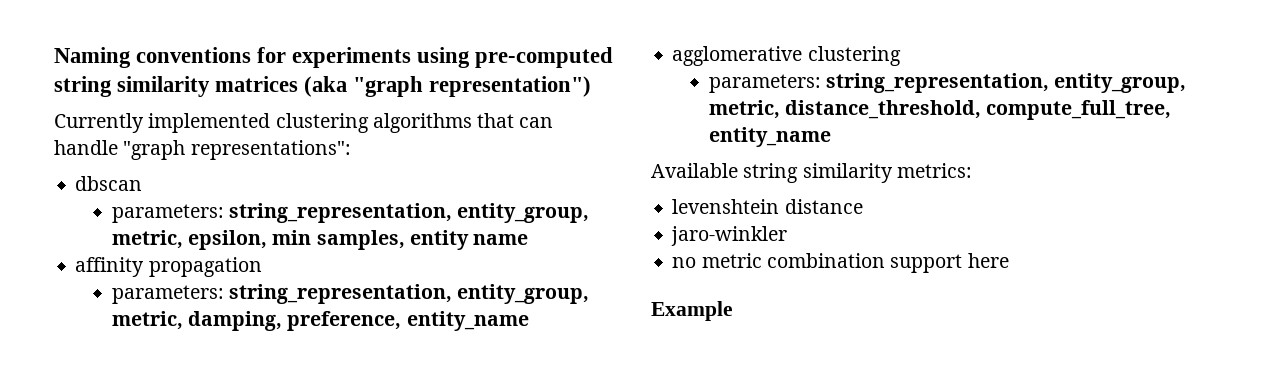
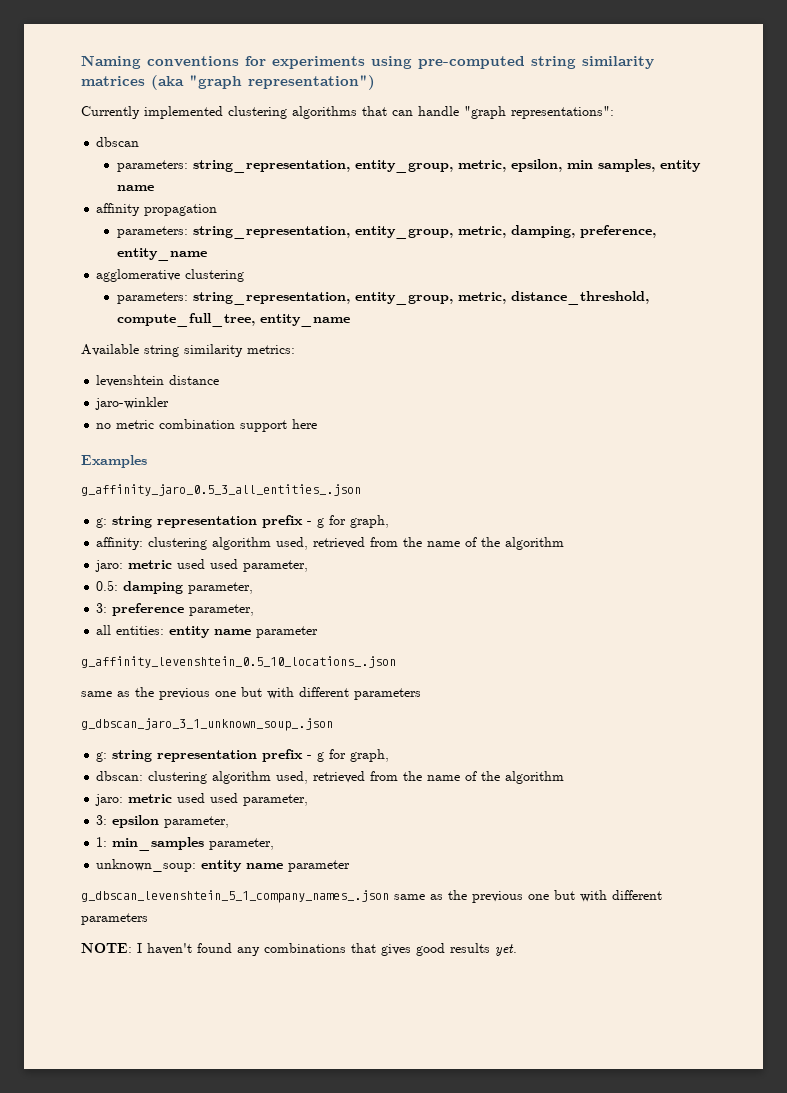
[651,301,733,321] Example -> [81,455,147,468] [81,484,361,496] [96,515,390,528] [96,537,565,550] [95,559,309,572] [96,580,254,594] [96,603,255,616] [96,625,319,638] [81,656,396,668] [81,687,421,700] [81,718,333,731] [96,749,390,762] [96,771,565,784] [95,793,309,806] [96,815,230,828] [96,837,275,851] [96,859,351,872] [81,890,662,903] [81,913,148,925] [81,943,517,956] Examples // g_affinity_jaro_0.5_3_all_entities_.json // g: string representation prefix - g for graph, // affinity: clustering algorithm used, retrieved from the name of the algorithm // jaro: metric used used parameter, // 0.5: damping parameter, // 3: preference parameter, // all entities: entity name parameter // g_affinity_levenshtein_0.5_10_locations_.json // same as the previous one but with different parameters // g_dbscan_jaro_3_1_unknown_soup_.json // g: string representation prefix - g for graph, // dbscan: clustering algorithm used, retrieved from the name of the algorithm // jaro: metric used used parameter, // 3: epsilon parameter, // 1: min_samples parameter, // unknown_soup: entity name parameter // g_dbscan_levenshtein_5_1_company_names_.json same as the previous one but with different parameters // NOTE: I haven't found any combinations that gives good results yet.

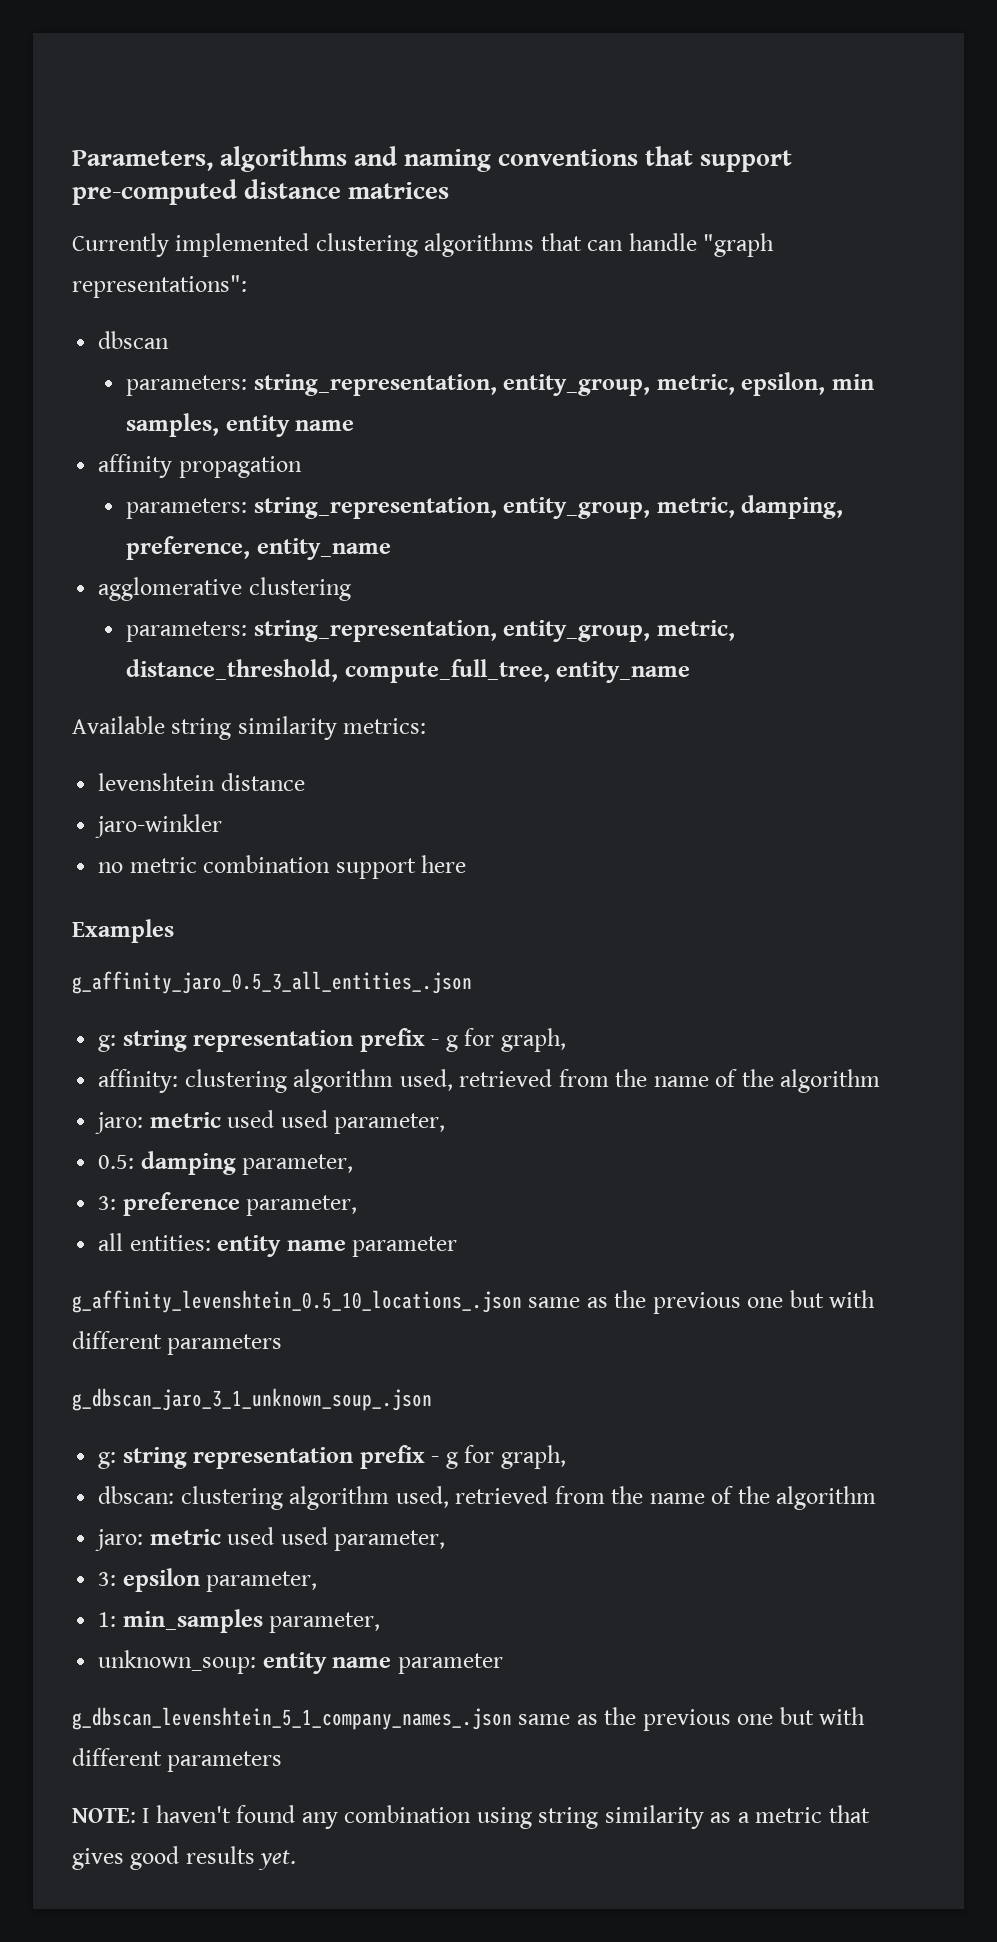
[81,55,654,69] [81,75,375,90] Naming conventions for experiments using pre-computed string similarity matrices (aka "graph representation") -> [72,146,793,172] [72,179,450,205] Parameters, algorithms and naming conventions that support pre-computed distance matrices
(396, 662) // -> (522, 1301) none
[264,943,346,953] combinations -> [344,1805,823,1829] combination using string similarity as a metric

